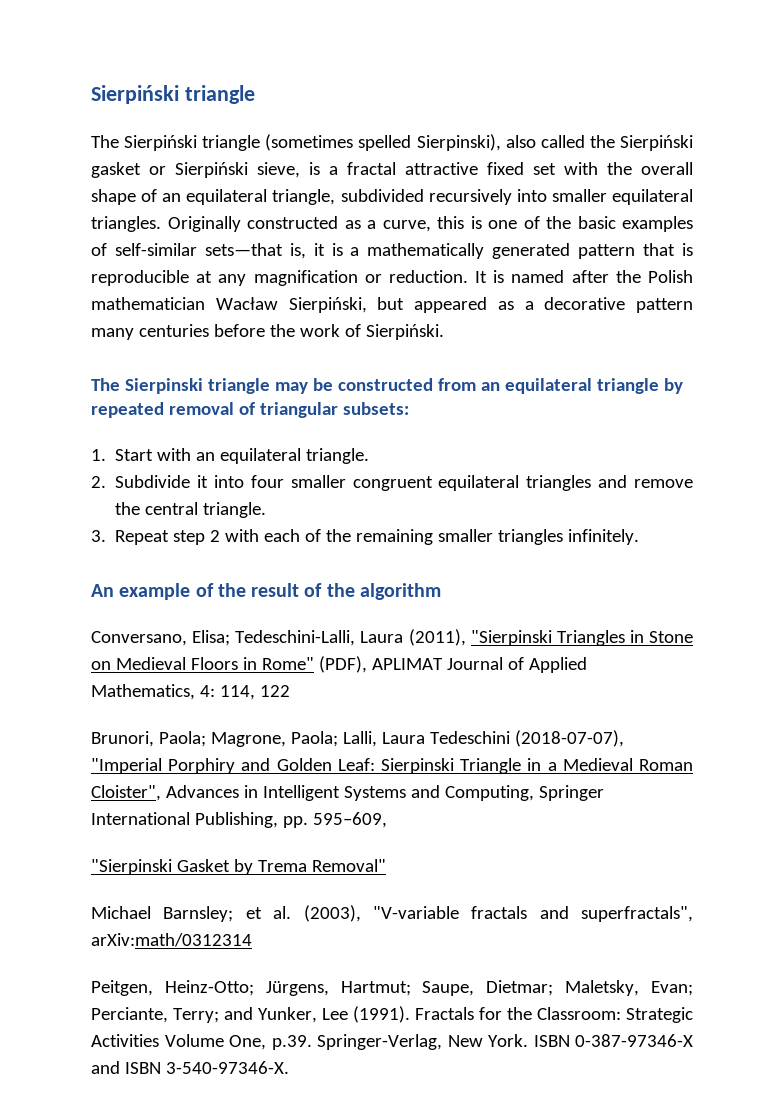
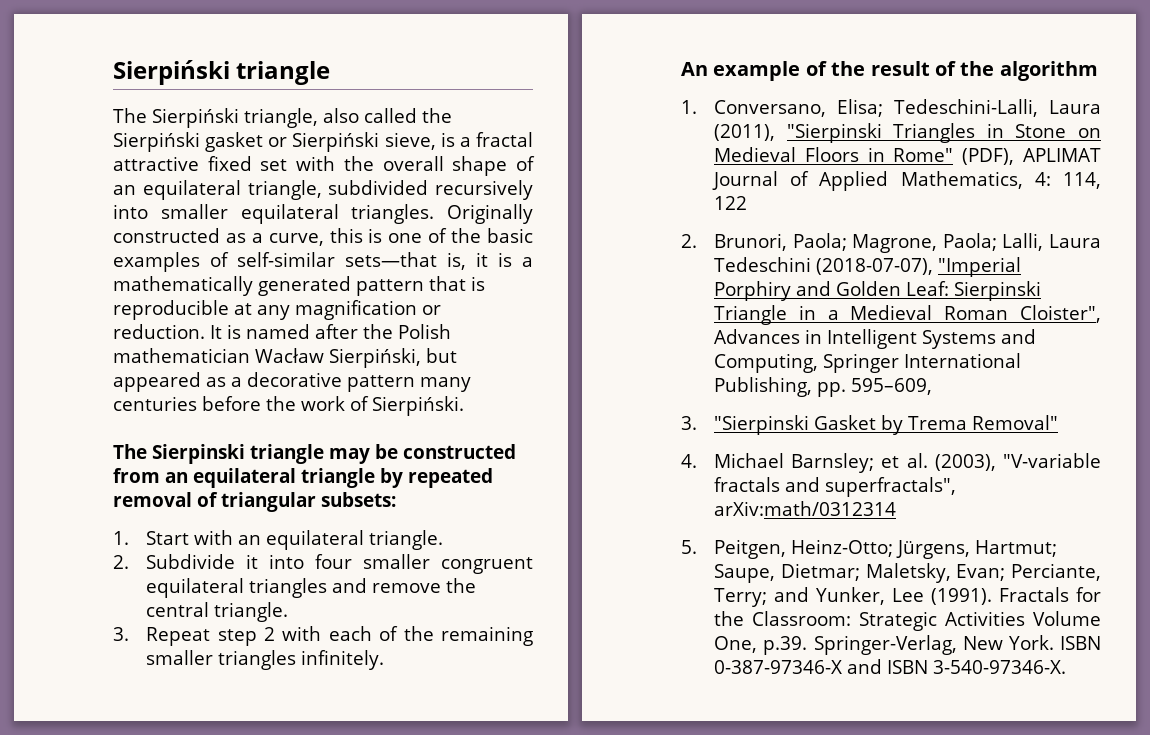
[202,134,501,151] triangle (sometimes spelled Sierpinski), -> [244,108,318,128] triangle,
(441, 591) none -> [681,100,697,114] 1.
(290, 691) none -> [681,234,697,248] 2.
(387, 820) none -> [681,416,697,430] 3.
(386, 865) none -> [681,454,697,468] 4.
(252, 940) none -> [681,540,697,554] 5.

